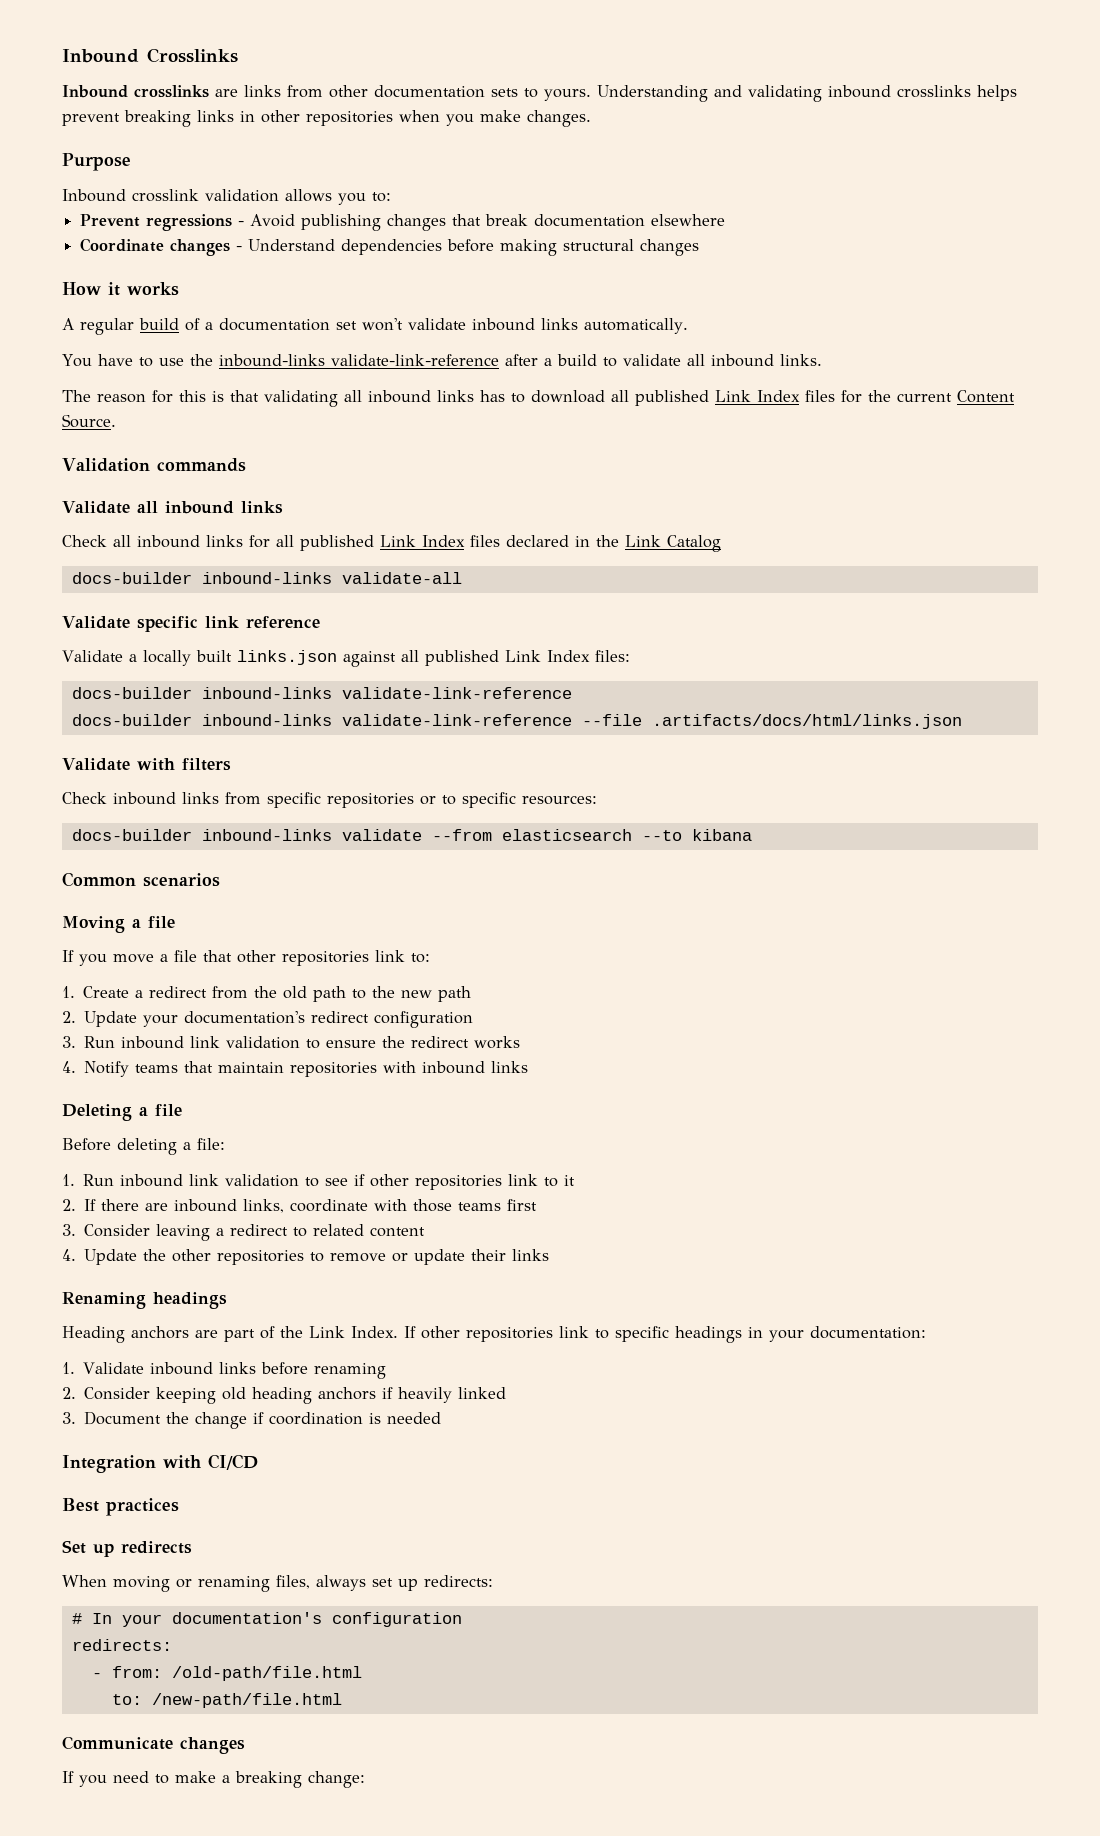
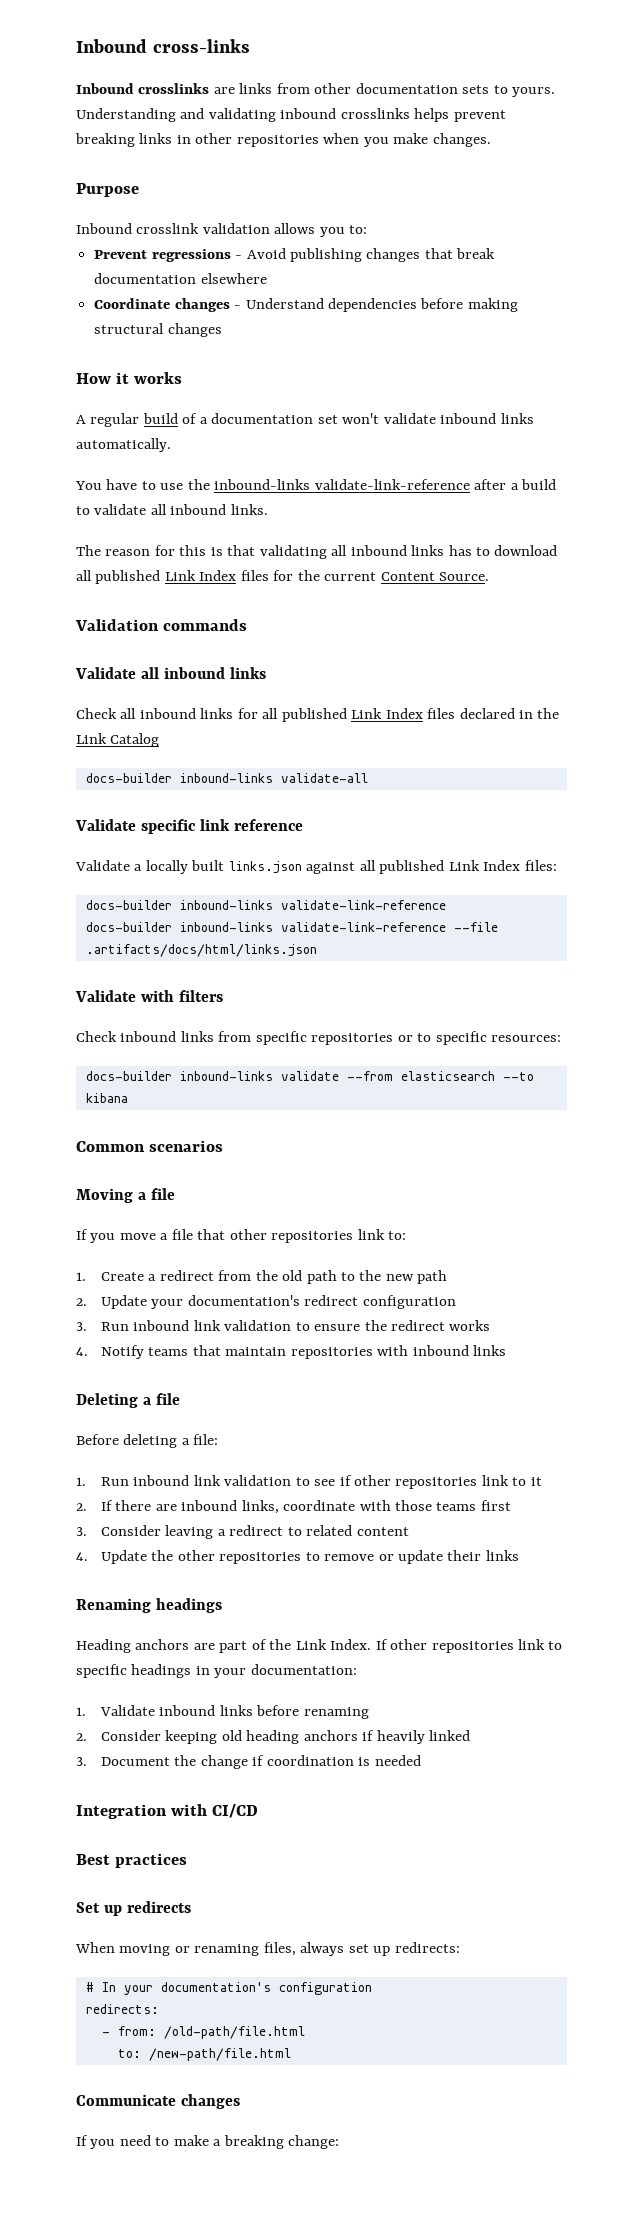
[62,48,238,63] Inbound Crosslinks -> [76,39,250,53] Inbound cross-links

